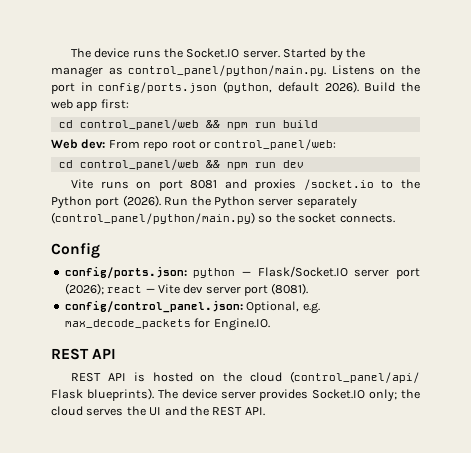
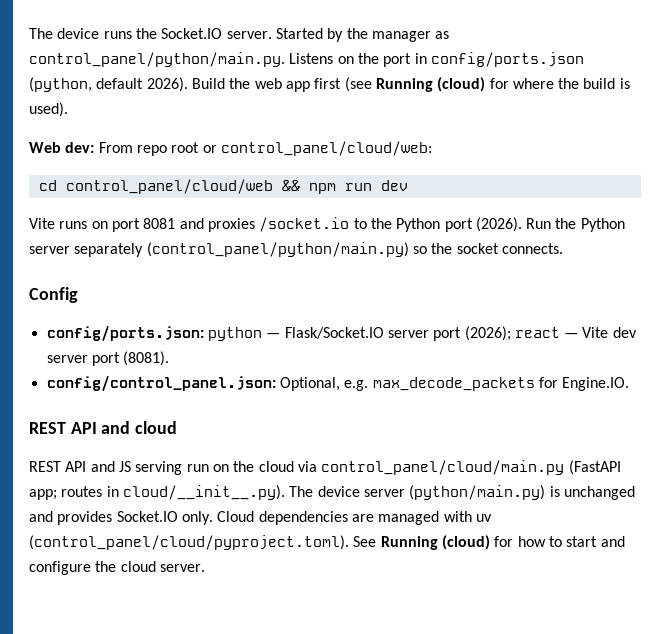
[100,99,129,109] [58,119,276,130] first: // cd control_panel/web && npm run -> [314,77,580,92] first (see Running (cloud) for where the
(318, 124) none -> [619,78,630,89] [29,102,68,117] is used).
[214,139,337,150] [58,159,199,170] control_panel/web: // cd control_panel/web -> [220,141,432,156] [38,179,273,194] control_panel/cloud/web: // cd control_panel/cloud/web
[70,371,420,383] [51,388,420,402] [51,406,265,416] // REST API is hosted on the cloud (control_panel/api/ Flask blueprints). The device server provides Socket.IO only; the cloud serves the UI and the REST API. -> [101,421,178,434] [29,460,621,475] [29,485,635,500] [29,511,492,525] [29,535,625,550] [29,561,205,575] and cloud // REST API and JS serving run on the cloud via control_panel/cloud/main.py (FastAPI app; routes in cloud/__init__.py). The device server (python/main.py) is unchanged and provides Socket.IO only. Cloud dependencies are managed with uv (control_panel/cloud/pyproject.toml). See Running (cloud) for how to start and configure the cloud server.

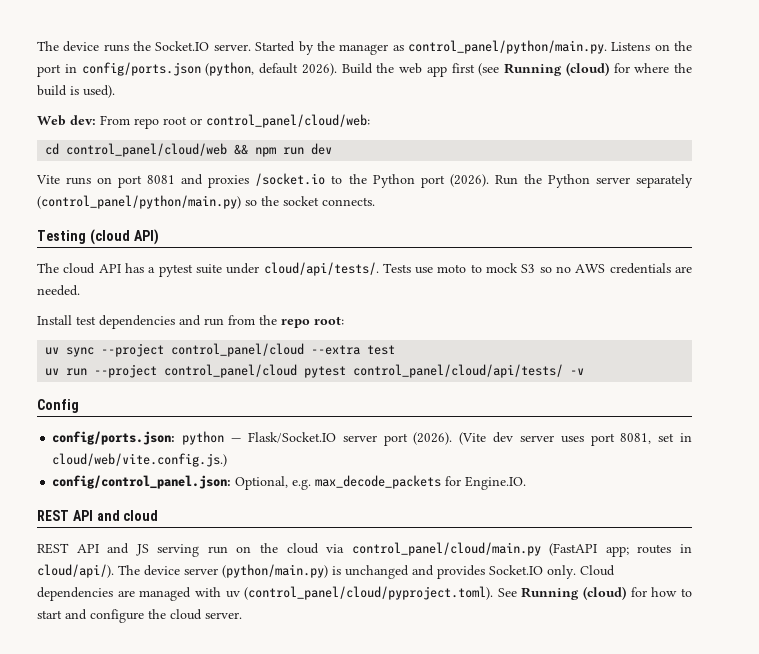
(563, 248) none -> [37,229,159,245] [37,262,692,277] [37,285,80,296] [37,315,344,329] [45,343,396,357] [45,364,585,378] // Testing (cloud API) // The cloud API has a pytest suite under cloud/api/tests/. Tests use moto to mock S3 so no AWS credentials are needed. // Install test dependencies and run from the repo root: // uv sync --project control_panel/cloud --extra test // uv run --project control_panel/cloud pytest control_panel/cloud/api/tests/ -v
[464,326,637,341] [46,351,170,366] (2026); react — Vite dev server port (8081). -> [413,432,692,446] [52,453,228,467] (2026). (Vite dev server uses port 8081, set in cloud/web/vite.config.js.)
[122,485,285,500] cloud/__init__.py). -> [37,564,114,578] cloud/api/).

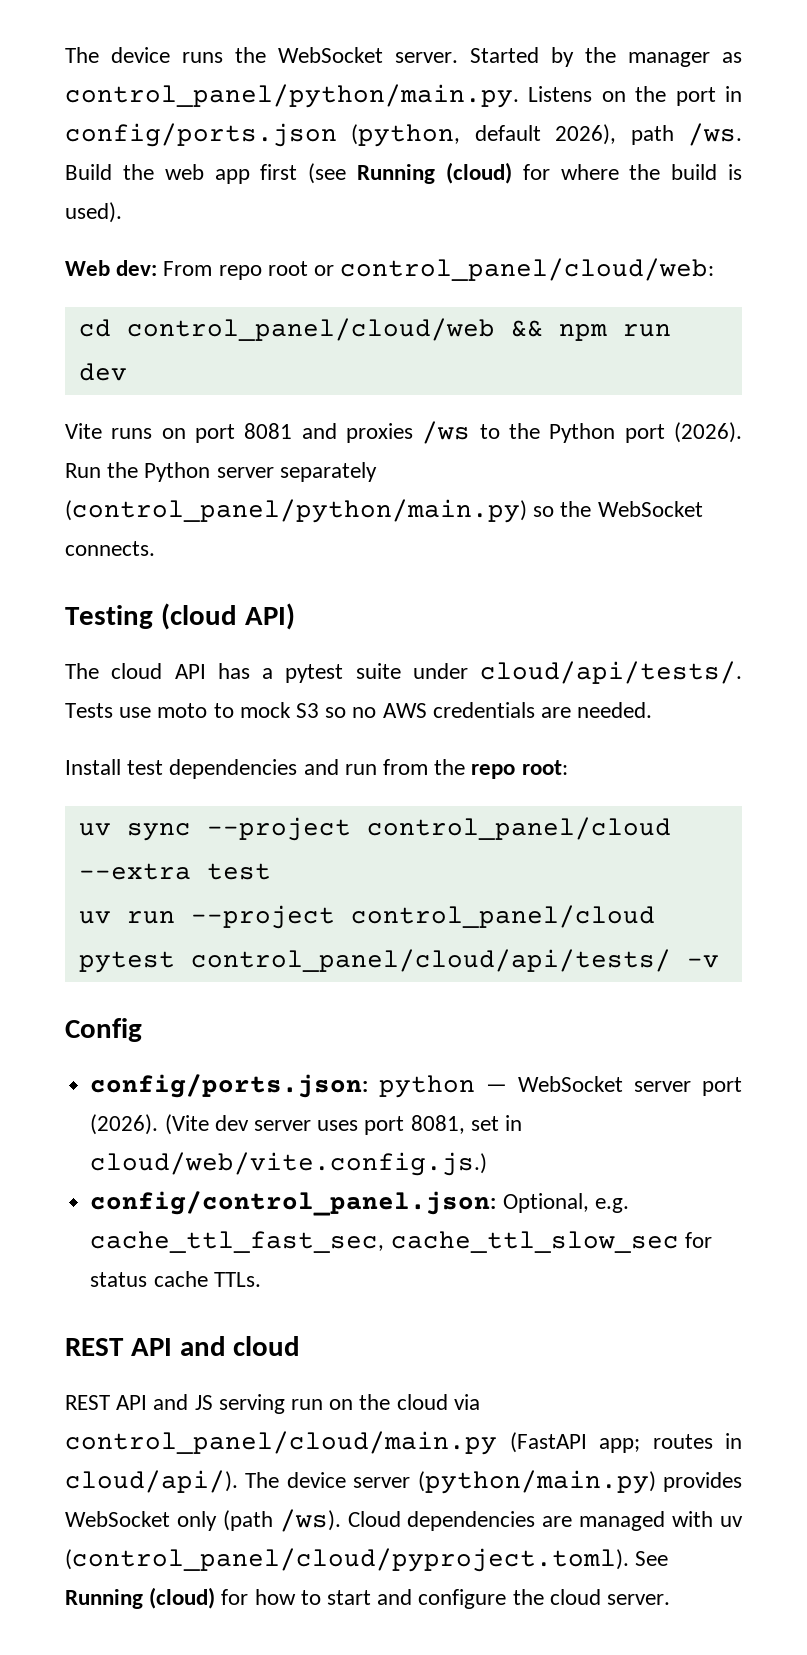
[155,41,210,51] Socket.IO -> [278,47,383,63] WebSocket
[301,63,337,76] 2026). -> [555,123,742,146] 2026), path /ws.
[255,173,326,186] /socket.io -> [422,421,471,444] /ws
[283,196,319,206] socket -> [597,501,703,517] WebSocket
[247,432,336,443] Flask/Socket.IO -> [518,1076,624,1092] WebSocket
[315,475,527,490] max_decode_packets for Engine.IO. -> [90,1231,712,1253] [90,1271,261,1287] cache_ttl_fast_sec, cache_ttl_slow_sec for status cache TTLs.
[332,565,576,579] is unchanged and provides Socket.IO only. -> [662,1472,742,1492] [65,1509,341,1532] provides WebSocket only (path /ws).

